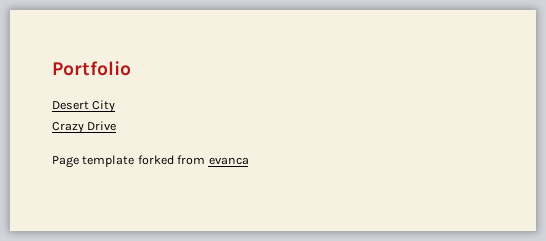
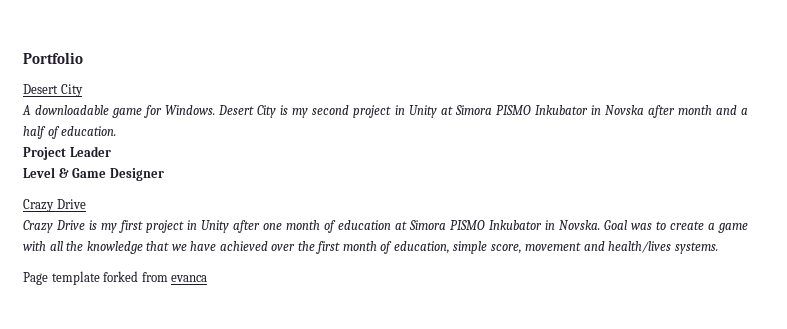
[52,121,117,134] Crazy Drive -> [22,105,748,118] [23,126,117,139] [23,146,111,160] [23,167,164,181] [23,199,86,212] [23,220,748,233] [23,241,718,254] A downloadable game for Windows. Desert City is my second project in Unity at Simora PISMO Inkubator in Novska after month and a half of education. // Project Leader // Level & Game Designer // Crazy Drive // Crazy Drive is my first project in Unity after one month of education at Simora PISMO Inkubator in Novska. Goal was to create a game with all the knowledge that we have achieved over the first month of education, simple score, movement and health/lives systems.

